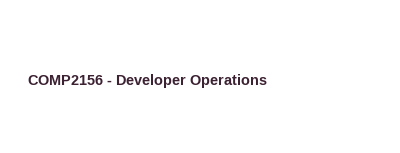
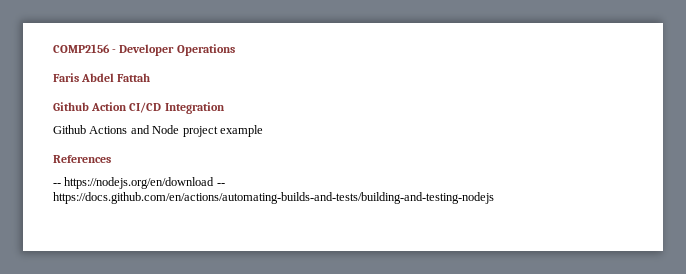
(267, 81) none -> [53,73,151,82] [53,102,225,114] [53,125,263,137] [53,155,111,163] [53,177,225,189] [53,192,494,204] // Faris Abdel Fattah // Github Action CI/CD Integration // Github Actions and Node project example // References // -- https://nodejs.org/en/download -- https://docs.github.com/en/actions/automating-builds-and-tests/building-and-testing-nodejs

